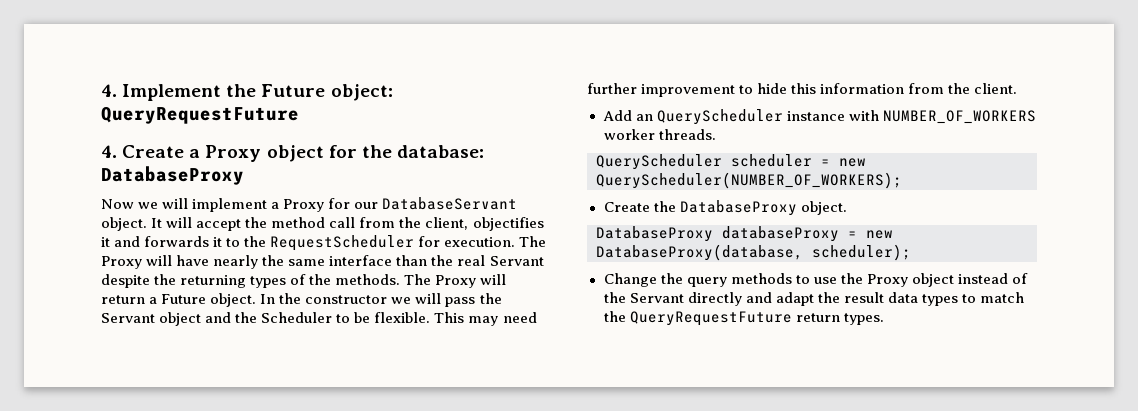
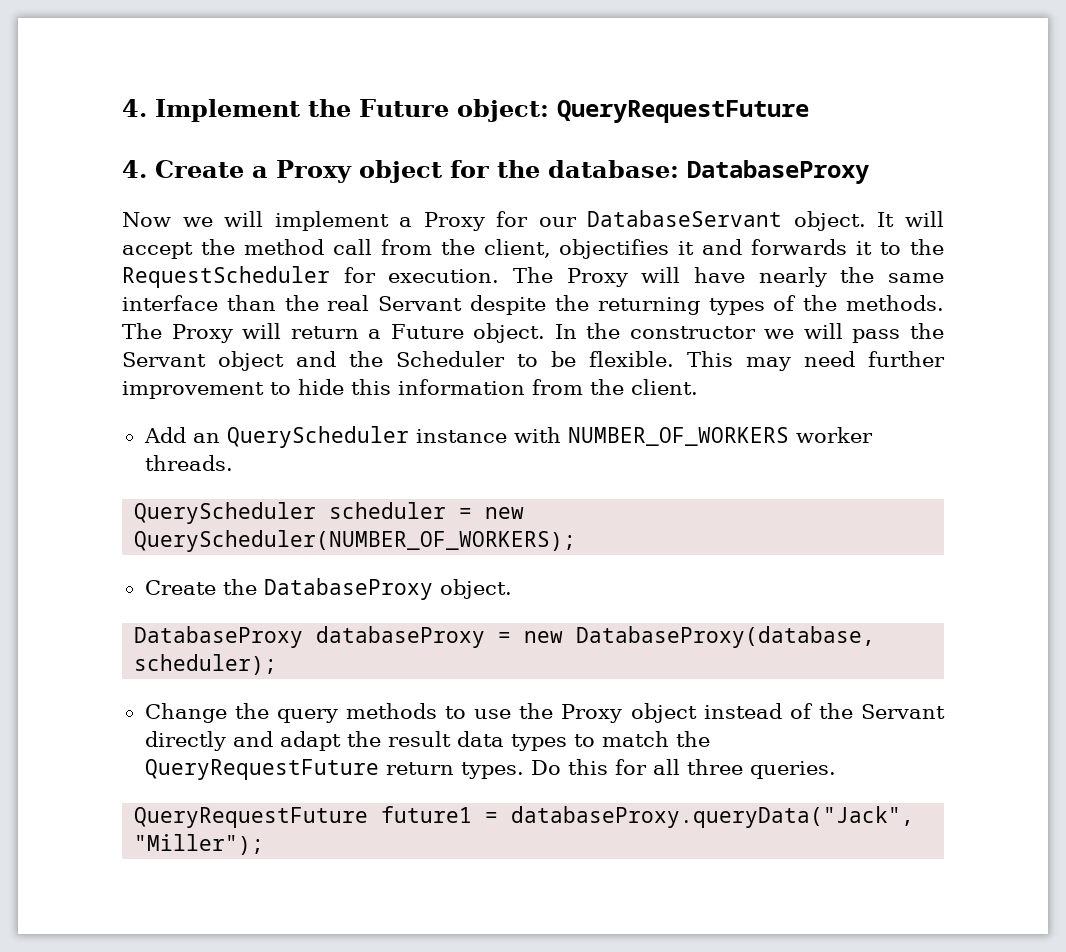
(884, 319) none -> [530,759,836,779] [134,806,915,828] [134,834,265,855] Do this for all three queries. // QueryRequestFuture future1 = databaseProxy.queryData("Jack", "Miller");

